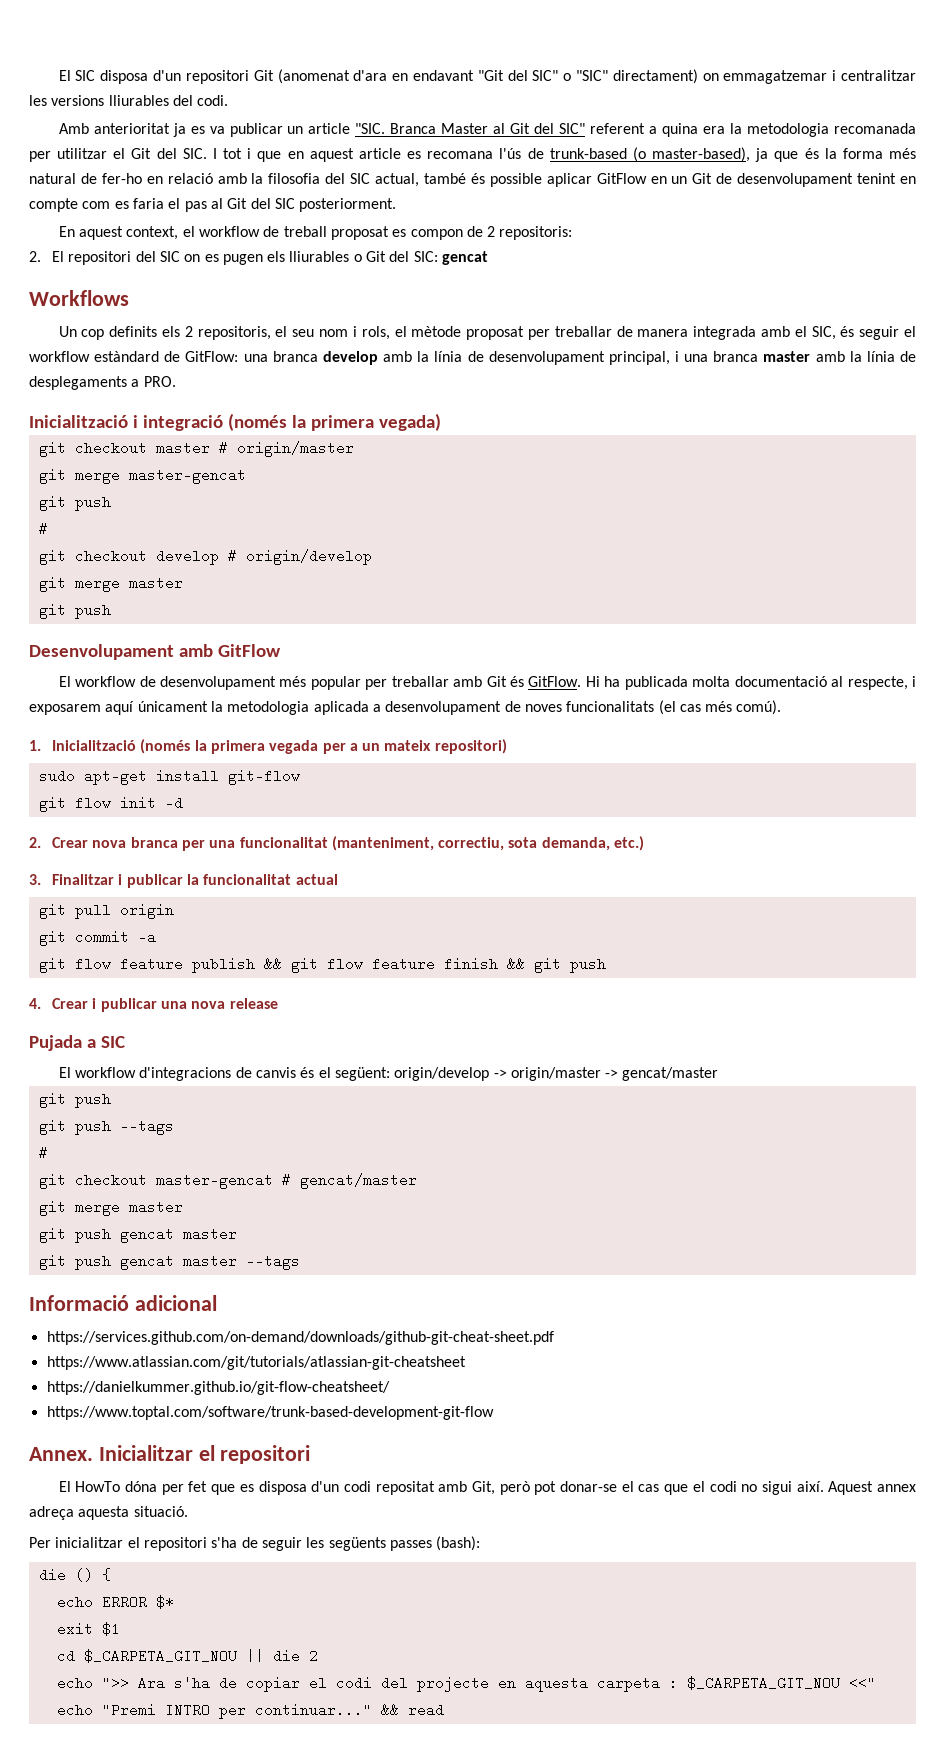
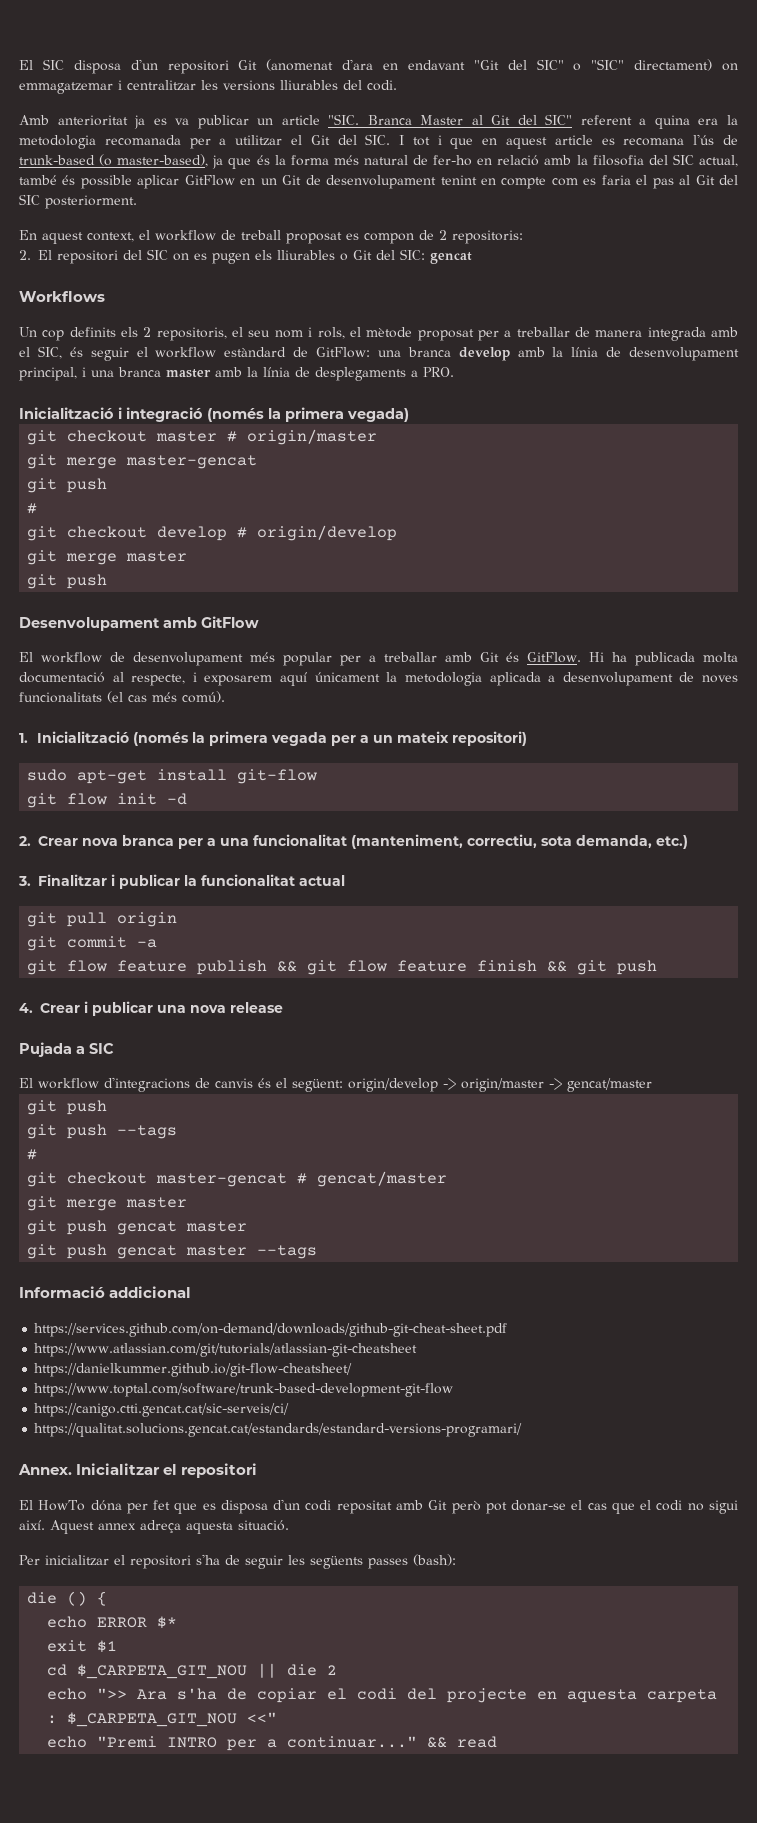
(51, 156) none -> [219,138,227,145] a
(550, 334) none -> [504,330,512,337] a
(388, 684) none -> [369,655,376,662] a
(205, 845) none -> [207,838,216,846] a
[134,1295,217,1311] adicional -> [109,1286,192,1298] addicional
(494, 1413) none -> [34,1403,290,1417] [34,1423,523,1437] // https://canigo.ctti.gencat.cat/sic-serveis/ci/ // https://qualitat.solucions.gencat.cat/estandards/estandard-versions-programari/
[471,1481,495,1495] Git, -> [428,1500,448,1510] Git
(246, 1711) none -> [267,1739,278,1748] a

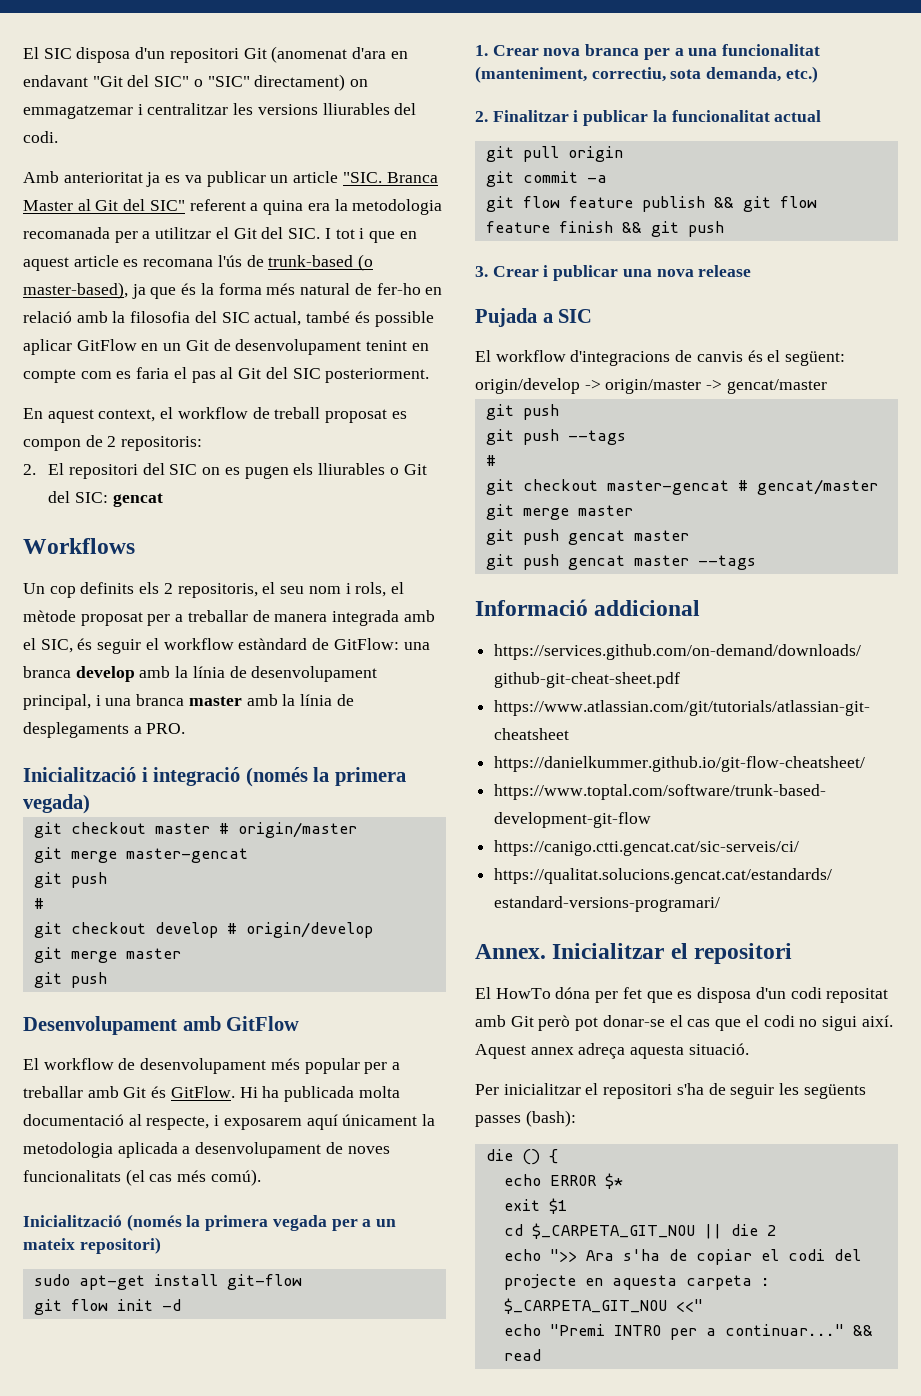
[19,733,28,743] 1. -> (261, 1177) none
[19,836,31,846] 2. -> [475,45,488,56] 1.
[18,876,31,886] 3. -> [475,111,488,122] 2.
[19,1003,33,1013] 4. -> [475,266,488,277] 3.

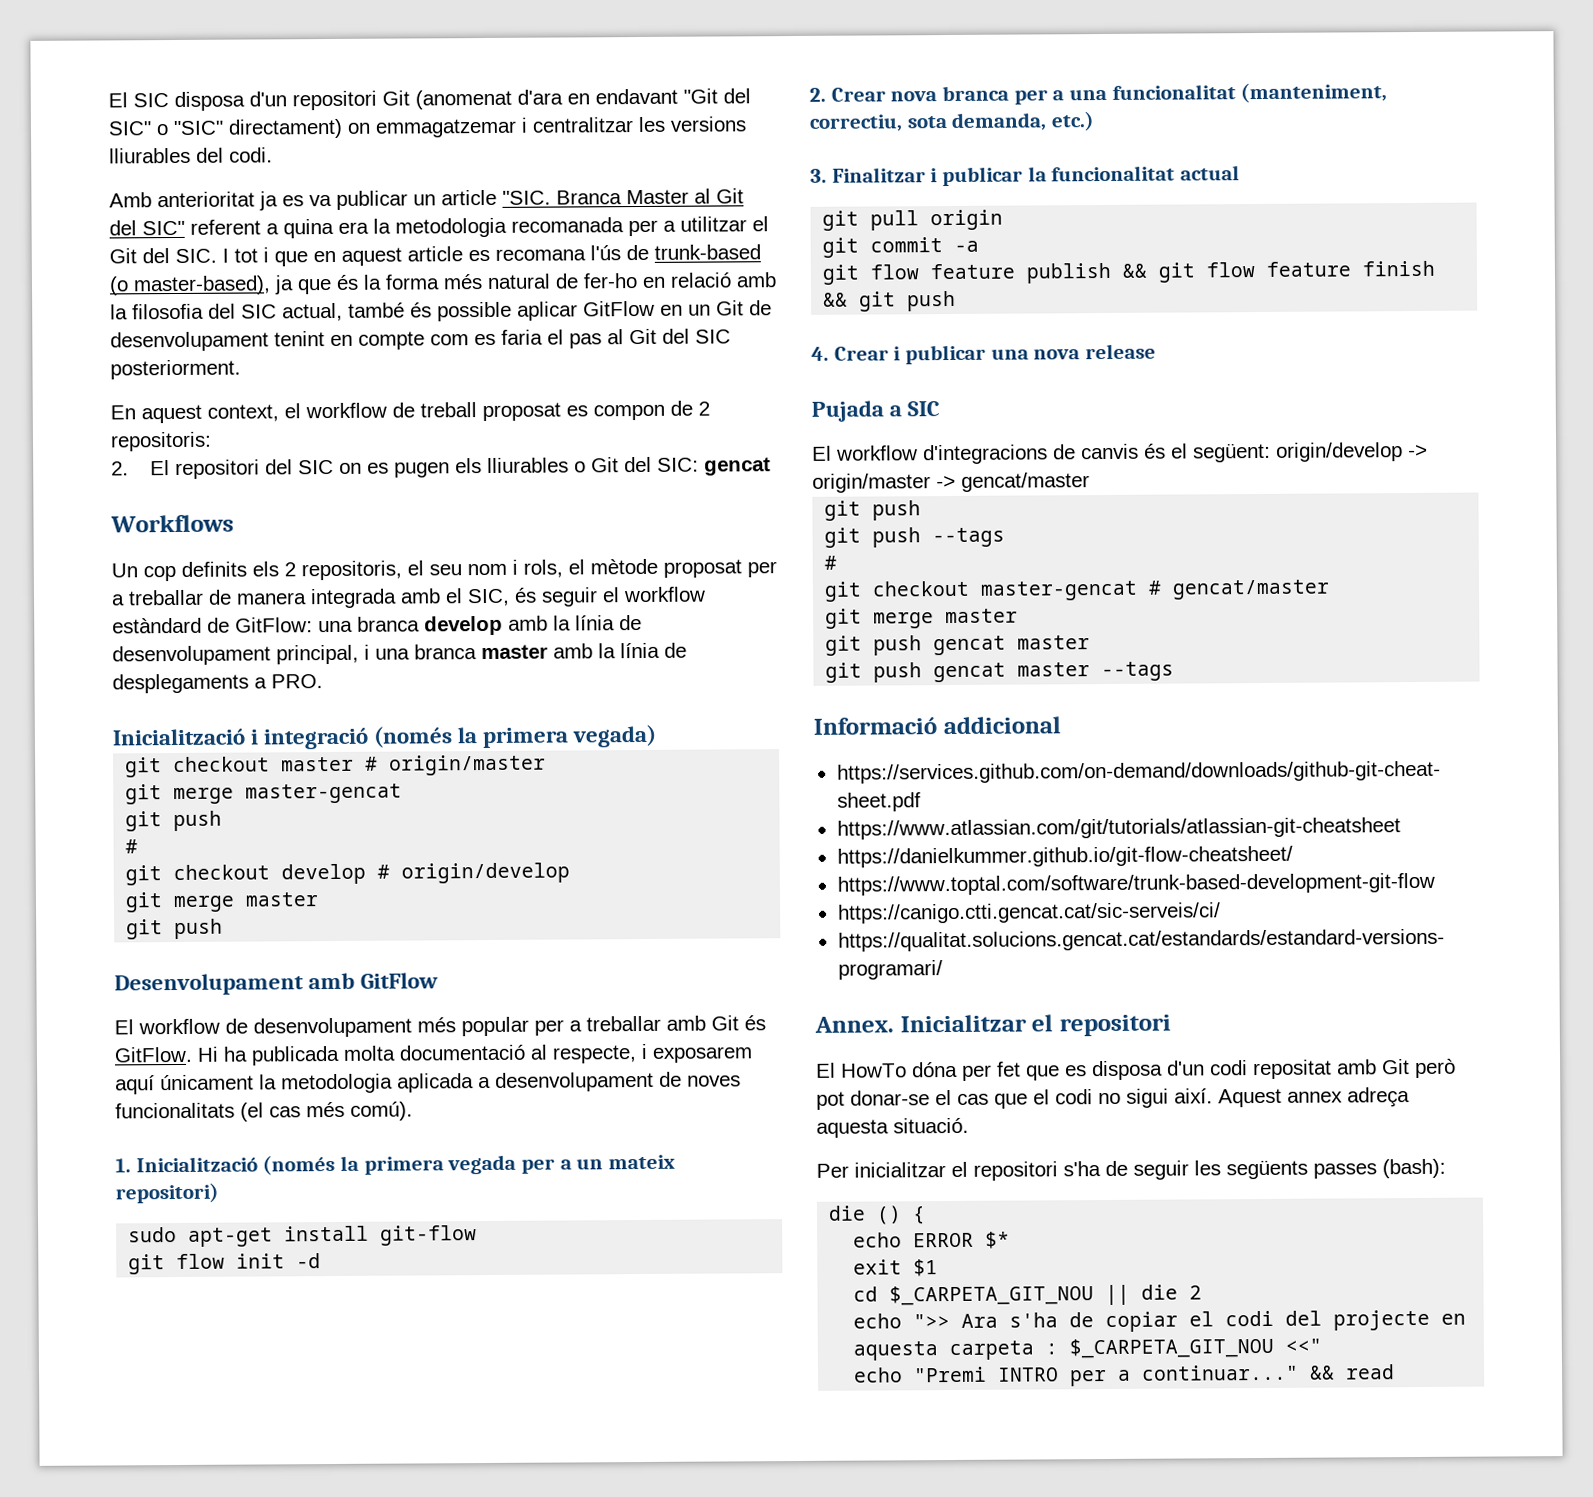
(261, 1177) none -> [115,1158,131,1173] 1.
[475,45,488,56] 1. -> [809,87,826,102] 2.
[475,111,488,122] 2. -> [810,168,827,183] 3.
[475,266,488,277] 3. -> [811,346,829,361] 4.

